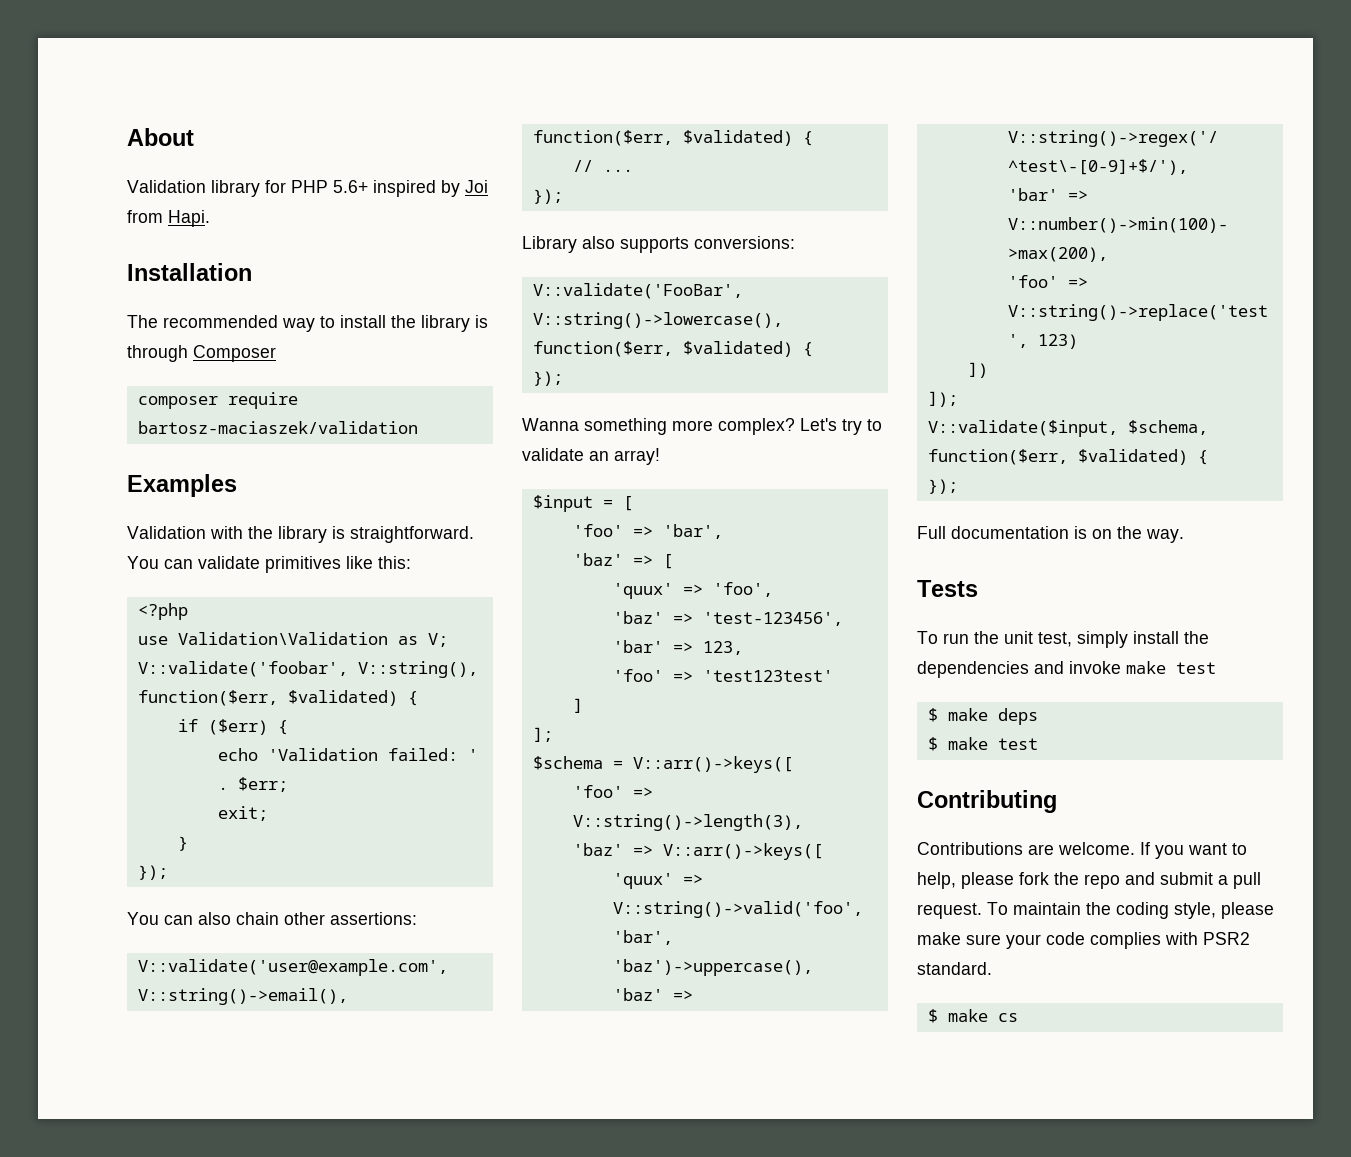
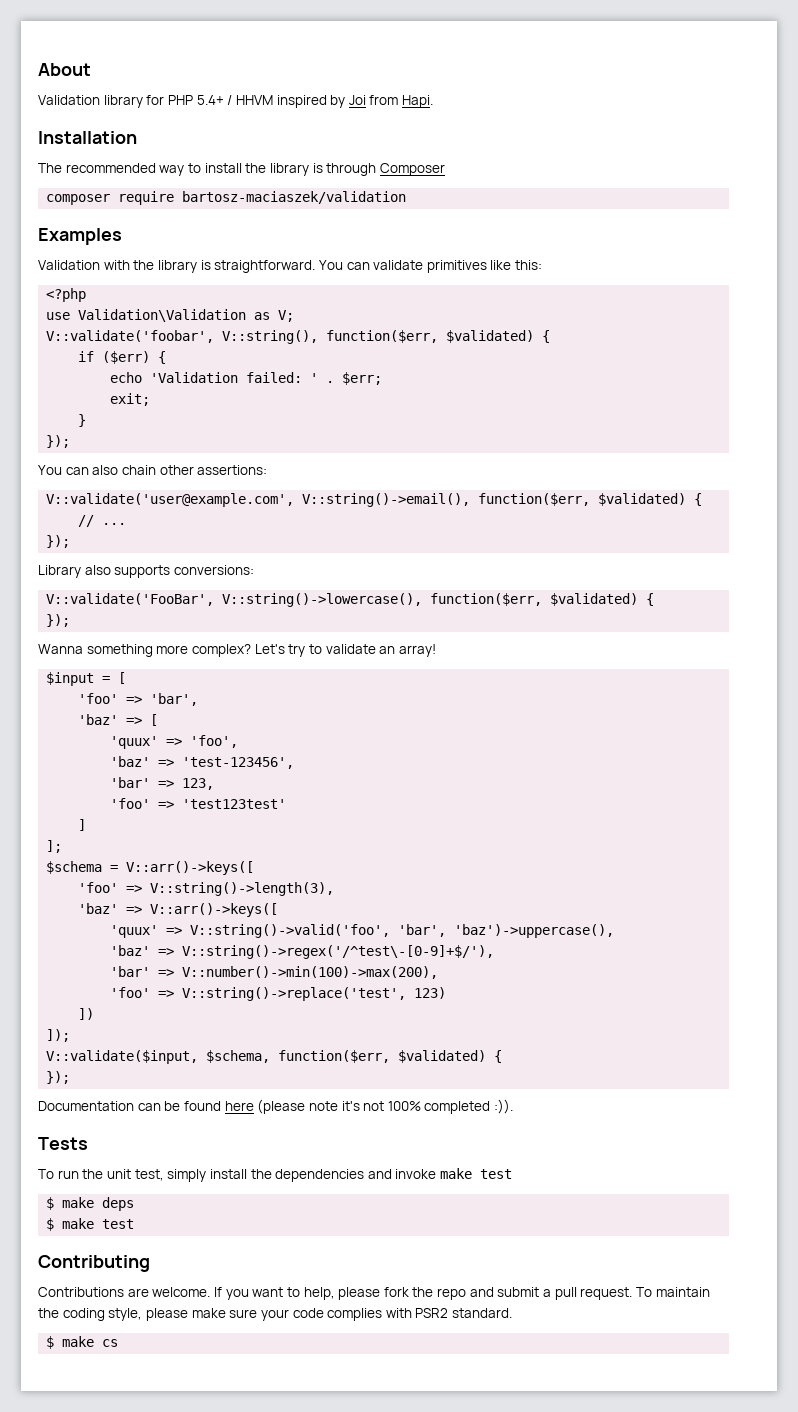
[333,180,368,193] 5.6+ -> [196,95,273,105] 5.4+ / HHVM
[917,526,1184,543] Full documentation is on the way. -> [38,1099,514,1114] Documentation can be found here (please note it's not 100% completed :)).

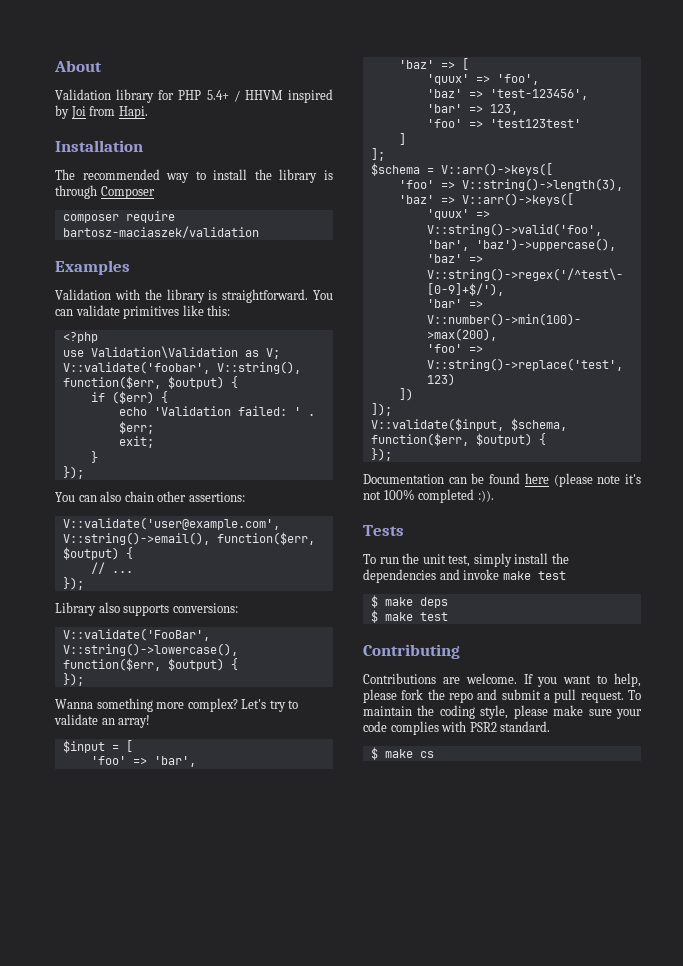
[446,330,535,343] $validated) -> [167,376,224,389] $output)
[598,493,687,506] $validated) -> [62,547,119,560] $output)
[550,593,639,606] $validated) -> [167,658,224,671] $output)
[398,1050,487,1063] $validated) -> [475,433,532,446] $output)

